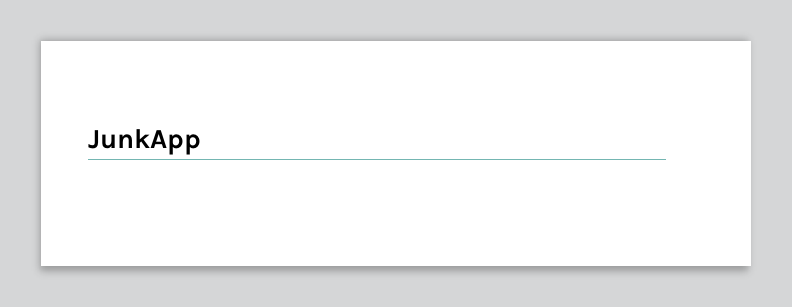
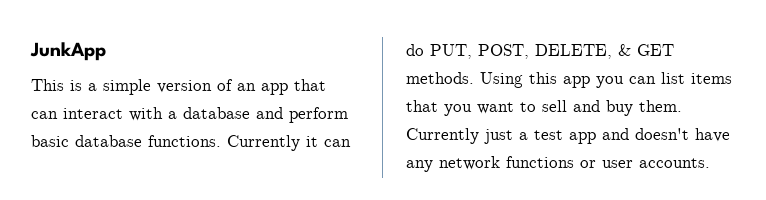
(201, 142) none -> [31,79,326,95] [31,107,348,123] [31,135,351,151] [406,44,674,59] [406,72,732,88] [406,100,682,116] [406,128,730,144] [406,156,710,172] // This is a simple version of an app that can interact with a database and perform basic database functions. Currently it can do PUT, POST, DELETE, & GET methods. Using this app you can list items that you want to sell and buy them. Currently just a test app and doesn't have any network functions or user accounts.

